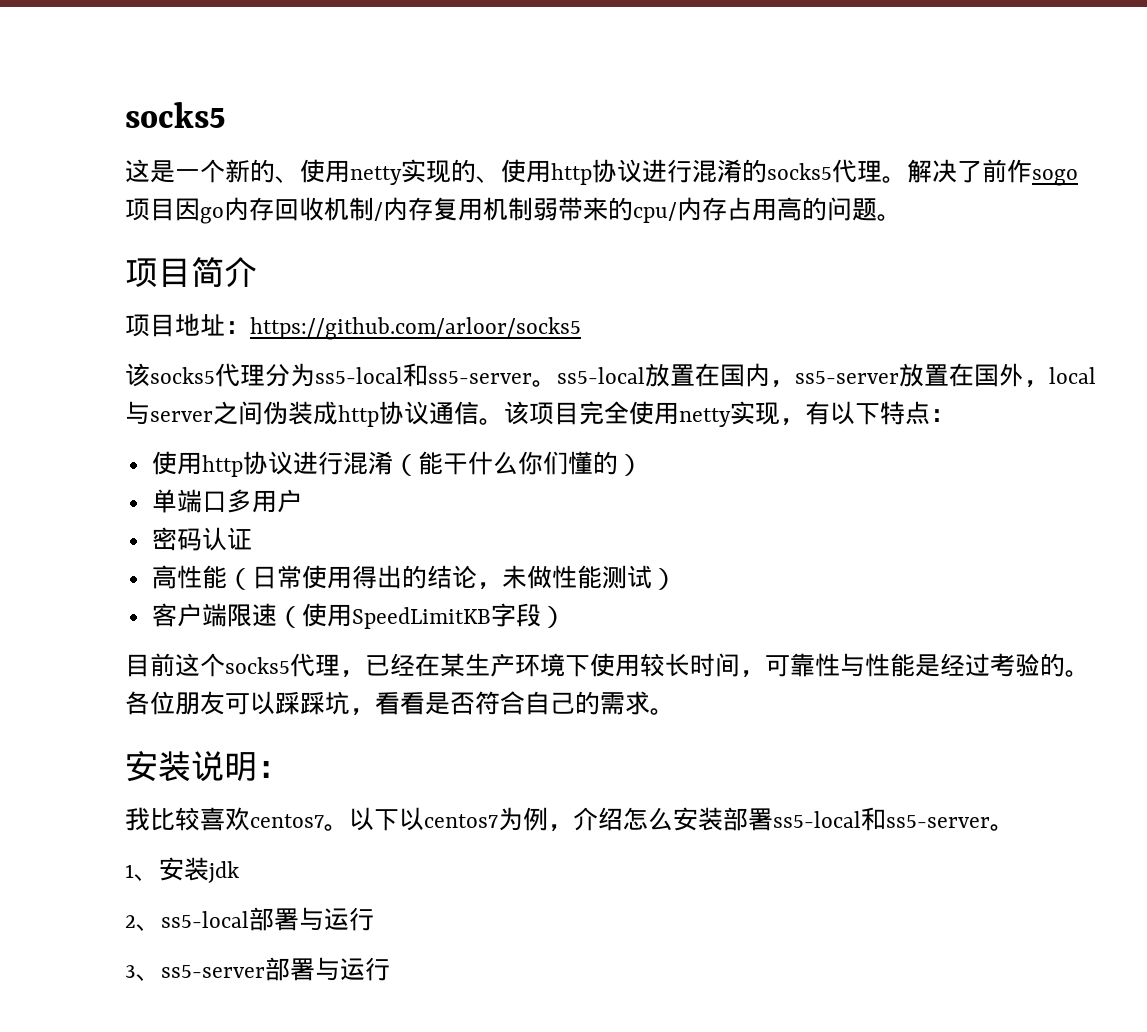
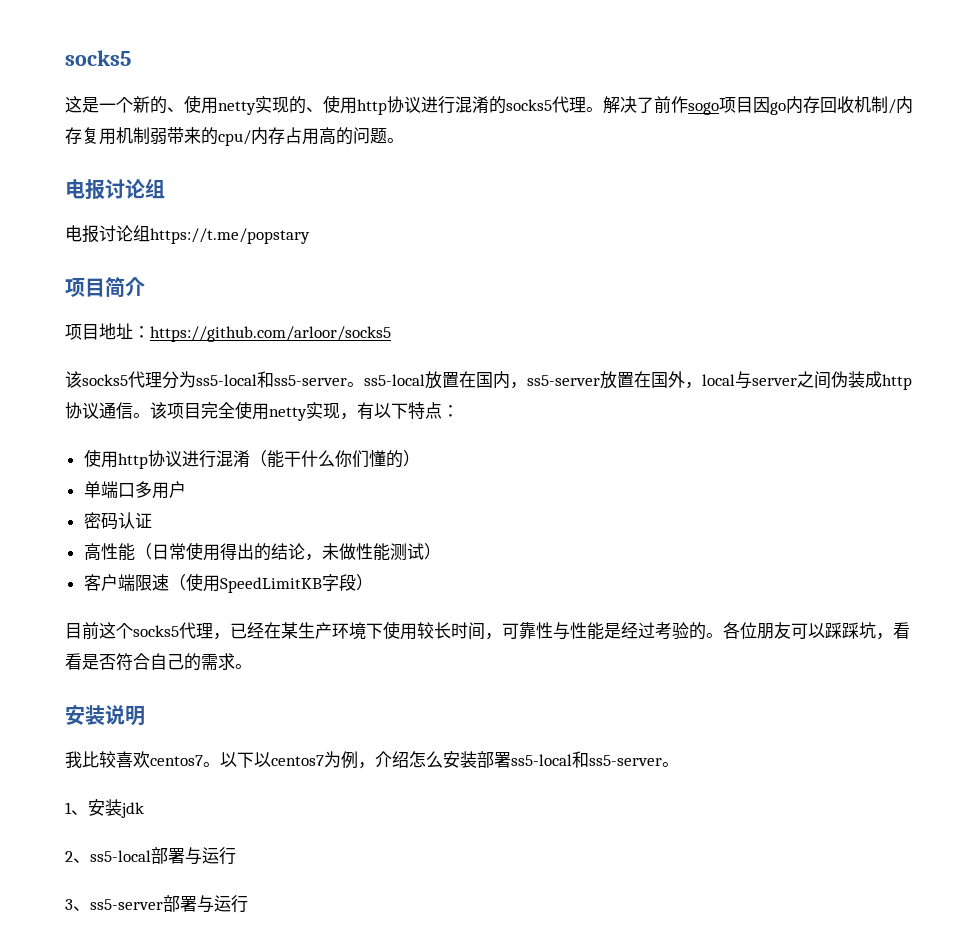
(902, 217) none -> [65,179,165,200] [65,225,310,244] // 电报讨论组 // 电报讨论组https://t.me/popstary
[257,760,290,778] ： -> (145, 716) none

